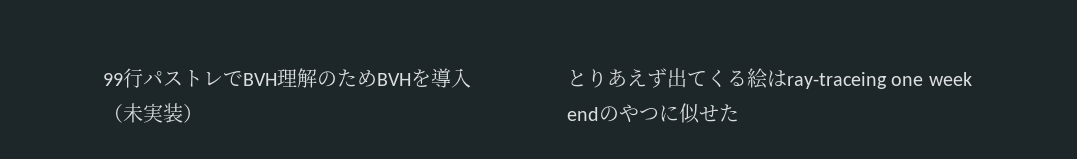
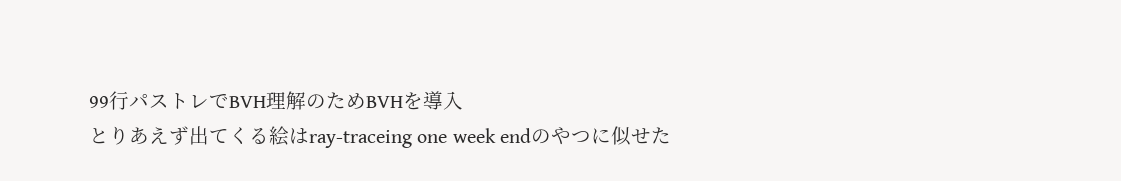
[103,103,203,123] （未実装） -> (463, 100) none

